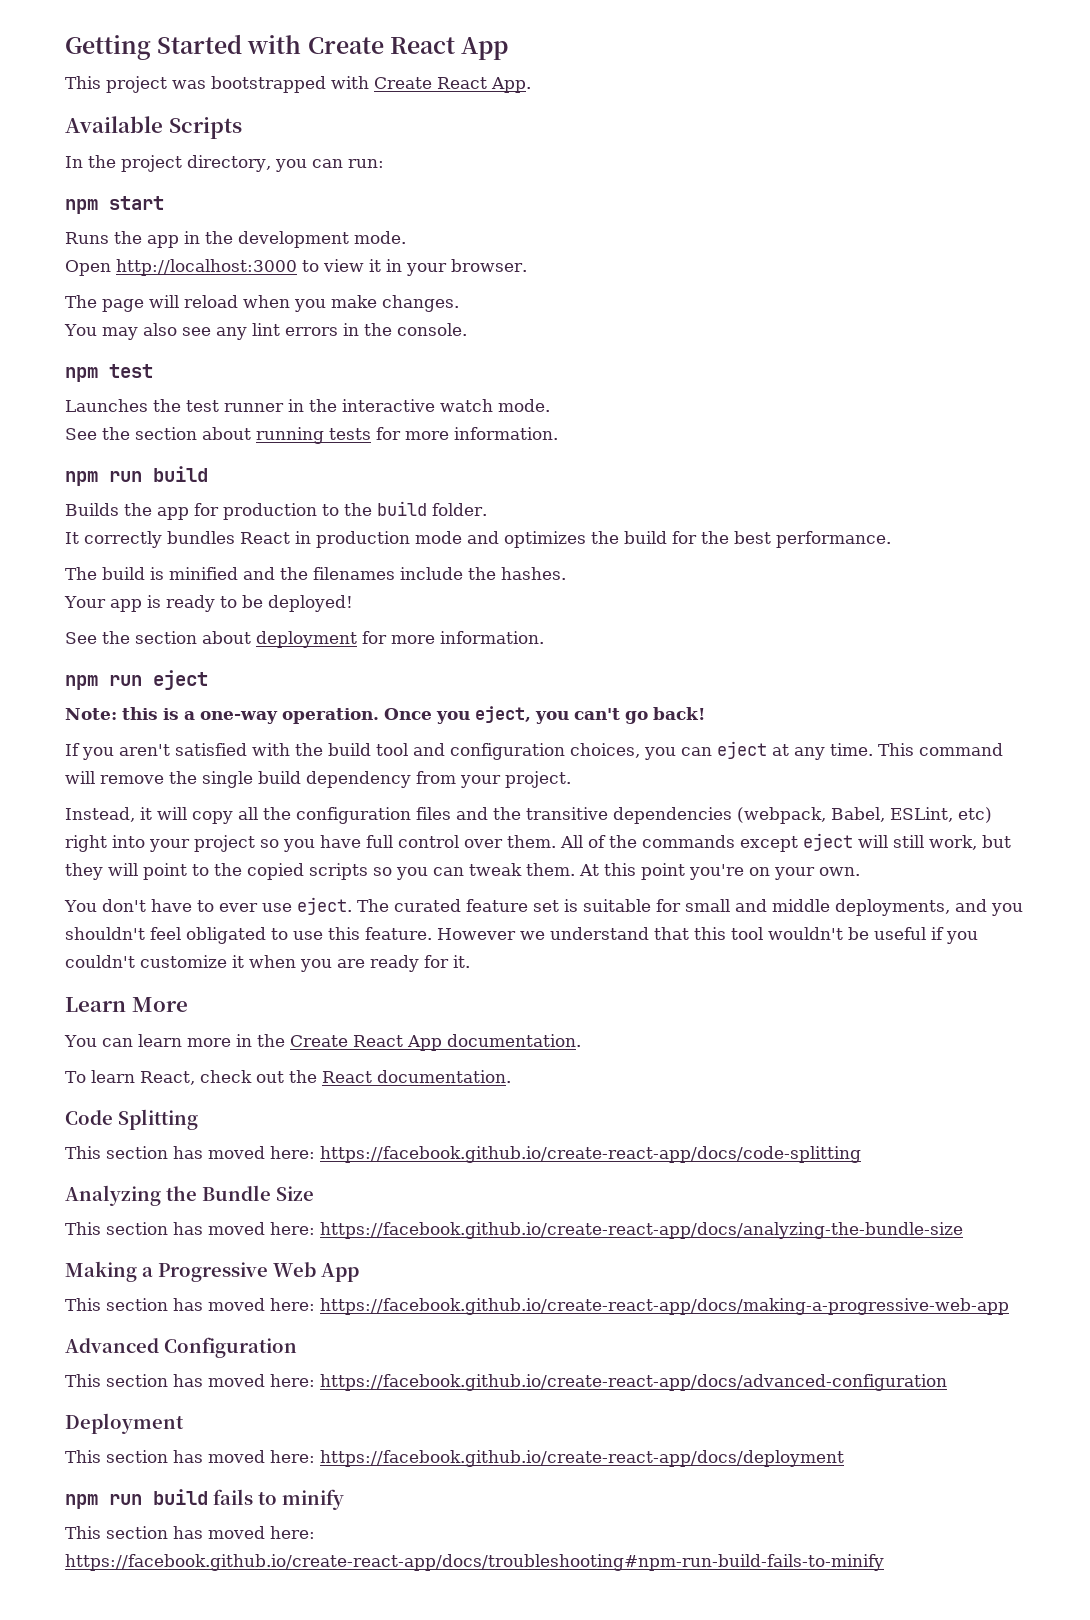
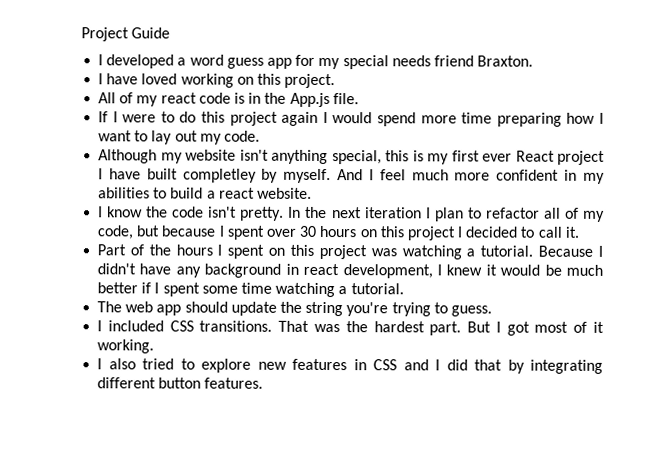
[65,34,509,60] [65,76,531,93] [65,116,242,139] [65,155,384,172] [65,196,164,214] [65,231,406,248] [65,259,527,276] [65,295,459,312] [64,323,467,340] [65,364,153,382] [65,399,550,412] [65,427,558,444] [65,466,208,486] [65,501,487,520] [65,531,891,548] [65,567,566,580] [64,595,353,612] [65,631,544,648] [65,670,208,690] [65,706,705,724] [65,741,1003,760] [65,771,571,788] [65,807,992,824] [65,833,1011,852] [65,863,860,880] [64,897,1023,916] [65,927,978,944] [65,955,470,972] [65,997,188,1012] [64,1034,581,1051] [65,1070,511,1085] [65,1109,198,1130] [65,1146,861,1163] [65,1185,314,1206] [65,1222,963,1239] [65,1261,359,1282] [65,1298,1009,1315] [65,1337,297,1358] [65,1374,947,1391] [65,1413,184,1434] [65,1450,844,1467] [65,1489,344,1510] [65,1526,315,1539] [65,1554,884,1571] Getting Started with Create React App // This project was bootstrapped with Create React App. // Available Scripts // In the project directory, you can run: // npm start // Runs the app in the development mode. // Open http://localhost:3000 to view it in your browser. // The page will reload when you make changes. // You may also see any lint errors in the console. // npm test // Launches the test runner in the interactive watch mode. // See the section about running tests for more information. // npm run build // Builds the app for production to the build folder. // It correctly bundles React in production mode and optimizes the build for the best performance. // The build is minified and the filenames include the hashes. // Your app is ready to be deployed! // See the section about deployment for more information. // npm run eject // Note: this is a one-way operation. Once you eject, you can't go back! // If you aren't satisfied with the build tool and configuration choices, you can eject at any time. This command will remove the single build dependency from your project. // Instead, it will copy all the configuration files and the transitive dependencies (webpack, Babel, ESLint, etc) right into your project so you have full control over them. All of the commands except eject will still work, but they will point to the copied scripts so you can tweak them. At this point you're on your own. // You don't have to ever use eject. The curated feature set is suitable for small and middle deployments, and you shouldn't feel obligated to use this feature. However we understand that this tool wouldn't be useful if you couldn't customize it when you are ready for it. // Learn More // You can learn more in the Create React App documentation. // To learn React, check out the React documentation. // Code Splitting // This section has moved here: https://facebook.github.io/create-react-app/docs/code-splitting // Analyzing the Bundle Size // This section has moved here: https://facebook.github.io/create-react-app/docs/analyzing-the-bundle-size // Making a Progressive Web App // This section has moved here: https://facebook.github.io/create-react-app/docs/making-a-progressive-web-app // Advanced Configuration // This section has moved here: https://facebook.github.io/create-react-app/docs/advanced-configuration // Deployment // This section has moved here: https://facebook.github.io/create-react-app/docs/deployment // npm run build fails to minify // This section has moved here: https://facebook.github.io/create-react-app/docs/troubleshooting#npm-run-build-fails-to-minify -> [81,27,171,42] [98,54,534,70] [98,73,336,89] [98,92,359,108] [98,111,605,127] [98,130,260,145] [98,149,605,165] [98,168,606,184] [98,187,312,199] [98,206,605,222] [97,225,580,241] [97,244,603,260] [97,263,604,279] [97,282,404,298] [97,301,492,317] [97,320,604,336] [97,339,155,354] [97,358,603,374] [97,377,264,389] Project Guide // I developed a word guess app for my special needs friend Braxton. // I have loved working on this project. // All of my react code is in the App.js file. // If I were to do this project again I would spend more time preparing how I want to lay out my code. // Although my website isn't anything special, this is my first ever React project I have built completley by myself. And I feel much more confident in my abilities to build a react website. // I know the code isn't pretty. In the next iteration I plan to refactor all of my code, but because I spent over 30 hours on this project I decided to call it. // Part of the hours I spent on this project was watching a tutorial. Because I didn't have any background in react development, I knew it would be much better if I spent some time watching a tutorial. // The web app should update the string you're trying to guess. // I included CSS transitions. That was the hardest part. But I got most of it working. // I also tried to explore new features in CSS and I did that by integrating different button features.

